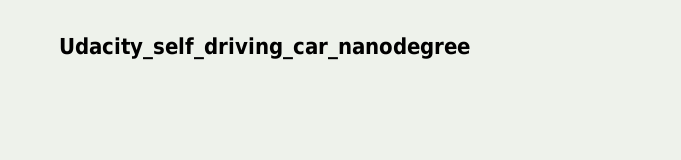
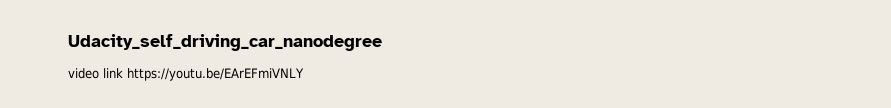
(470, 48) none -> [68,68,304,81] // video link https://youtu.be/EArEFmiVNLY

